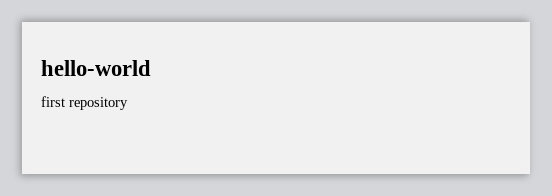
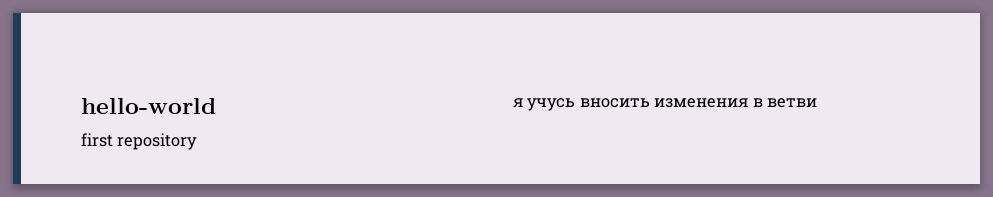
(128, 103) none -> [513,98,818,111] // я учусь вносить изменения в ветви

